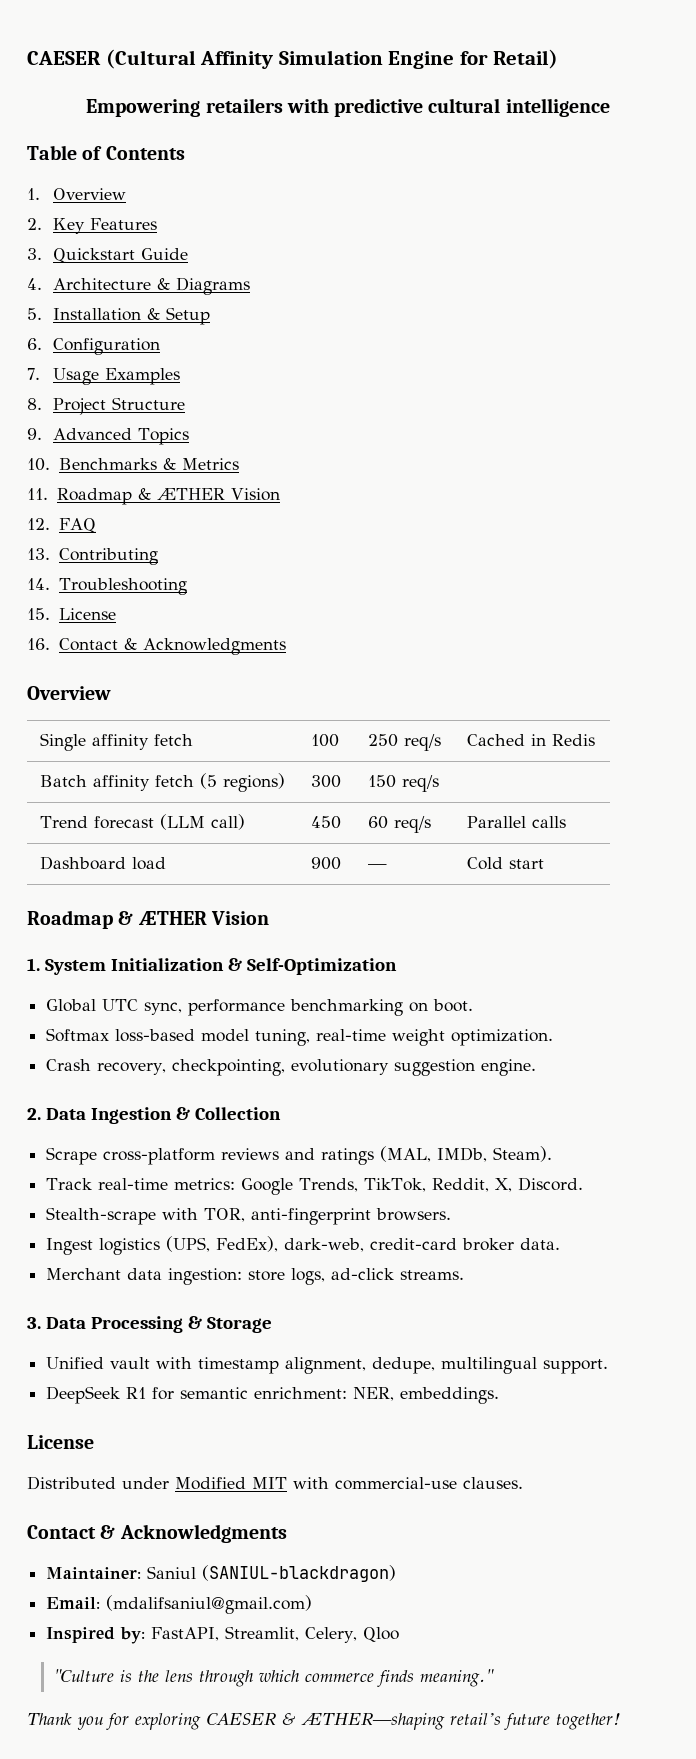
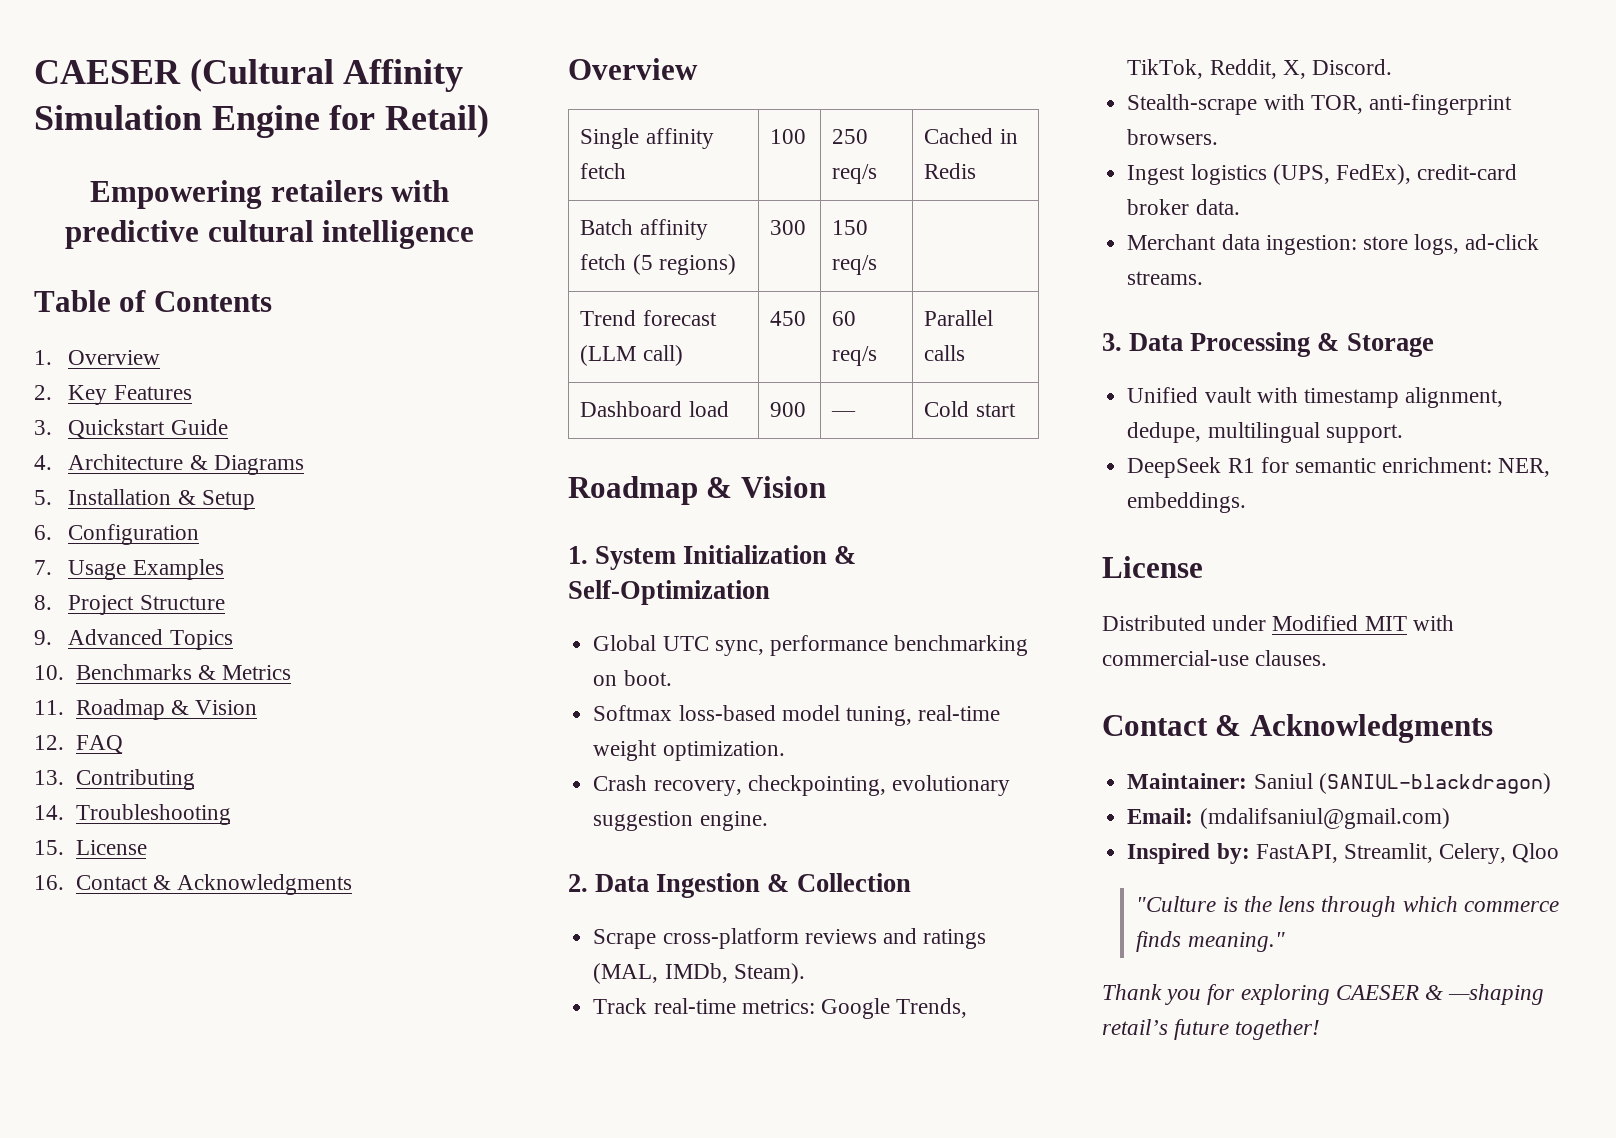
[156,488,225,500] ÆTHER -> (189, 707) none
[137,911,207,925] ÆTHER -> (733, 487) none
[284,1238,365,1252] dark-web, -> (1411, 174) none
[301,1713,445,1730] ÆTHER—shaping -> [1448,984,1545,1005] —shaping

